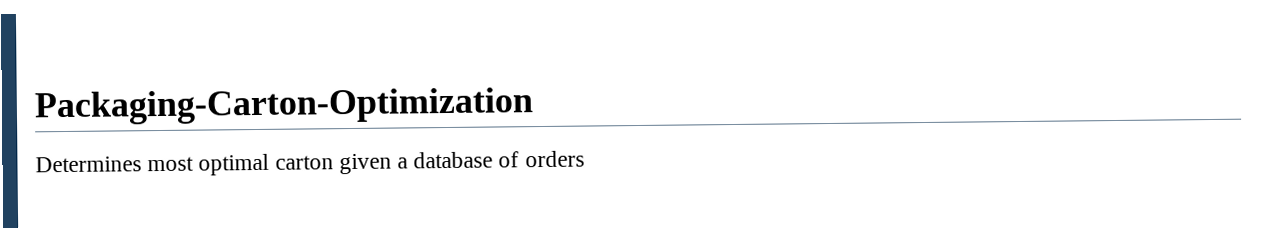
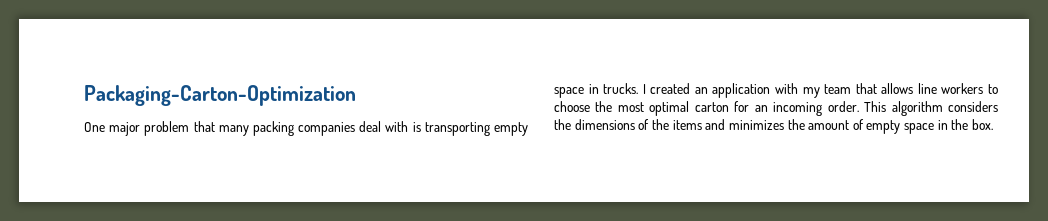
[35,150,585,176] Determines most optimal carton given a database of orders -> [84,121,528,136] [554,83,998,98] [554,101,998,116] [554,119,994,134] One major problem that many packing companies deal with is transporting empty space in trucks. I created an application with my team that allows line workers to choose the most optimal carton for an incoming order. This algorithm considers the dimensions of the items and minimizes the amount of empty space in the box.

